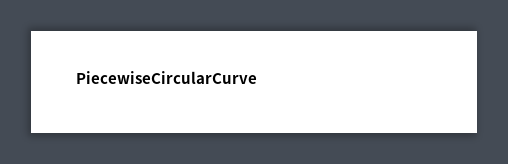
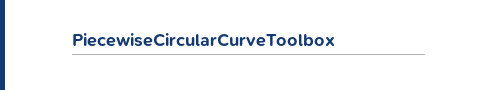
[76,71,257,84] PiecewiseCircularCurve -> [72,33,335,47] PiecewiseCircularCurveToolbox

